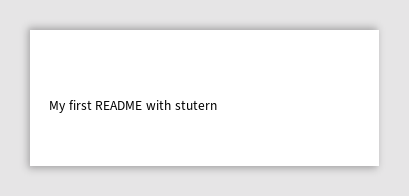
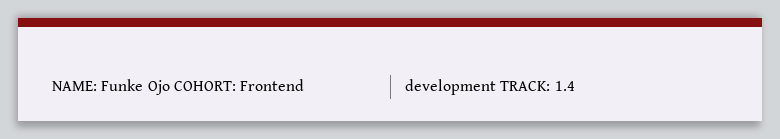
[49,100,217,113] My first README with stutern -> [52,79,575,95] NAME: Funke Ojo COHORT: Frontend development TRACK: 1.4

